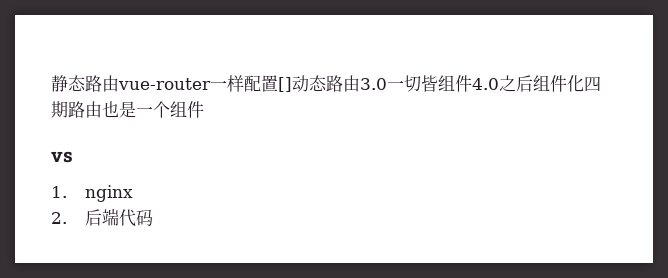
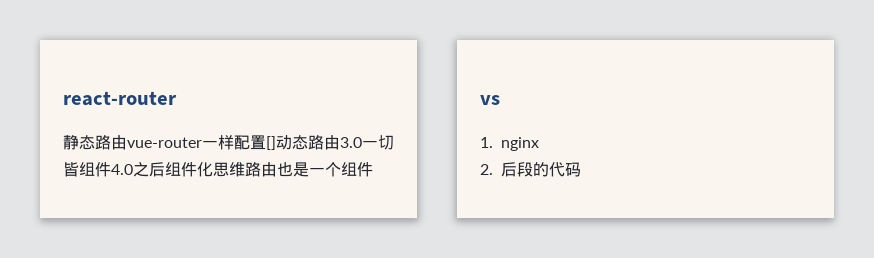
(51, 83) none -> [63,91,177,106] react-router //
[584,76,601,92] [51,101,68,118] 四期 -> [213,162,245,177] 思维
[101,208,119,226] 端 -> [517,162,549,177] 段的

